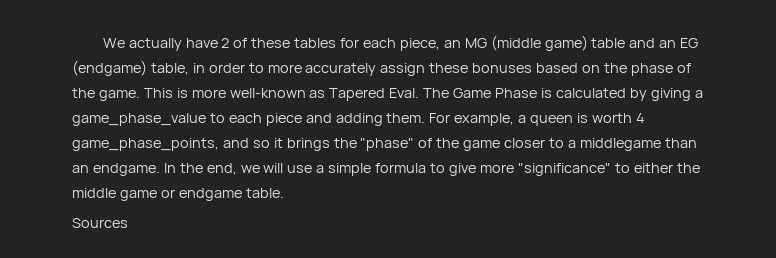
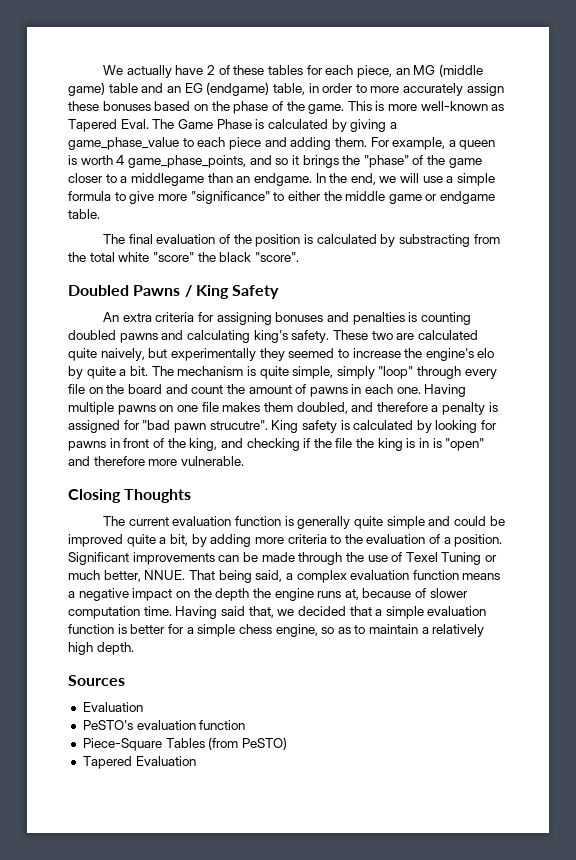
[72,218,128,228] Sources -> [103,234,500,247] [68,252,299,262] [68,285,280,299] [103,312,471,325] [68,330,478,343] [68,348,495,361] [68,366,497,379] [68,384,467,397] [68,402,498,415] [68,420,498,433] [68,438,485,451] [68,456,244,466] [68,489,192,503] [103,516,505,529] [68,534,503,547] [68,552,498,565] [68,570,501,583] [68,588,468,601] [68,606,487,619] [68,624,485,637] [68,642,134,655] [68,675,125,686] [82,702,143,712] [82,720,246,730] [82,737,287,751] [82,756,196,769] The final evaluation of the position is calculated by substracting from the total white "score" the black "score". // Doubled Pawns / King Safety // An extra criteria for assigning bonuses and penalties is counting doubled pawns and calculating king's safety. These two are calculated quite naively, but experimentally they seemed to increase the engine's elo by quite a bit. The mechanism is quite simple, simply "loop" through every file on the board and count the amount of pawns in each one. Having multiple pawns on one file makes them doubled, and therefore a penalty is assigned for "bad pawn strucutre". King safety is calculated by looking for pawns in front of the king, and checking if the file the king is in is "open" and therefore more vulnerable. // Closing Thoughts // The current evaluation function is generally quite simple and could be improved quite a bit, by adding more criteria to the evaluation of a position. Significant improvements can be made through the use of Texel Tuning or much better, NNUE. That being said, a complex evaluation function means a negative impact on the depth the engine runs at, because of slower computation time. Having said that, we decided that a simple evaluation function is better for a simple chess engine, so as to maintain a relatively high depth. // Sources // Evaluation // PeSTO's evaluation function // Piece-Square Tables (from PeSTO) // Tapered Evaluation

